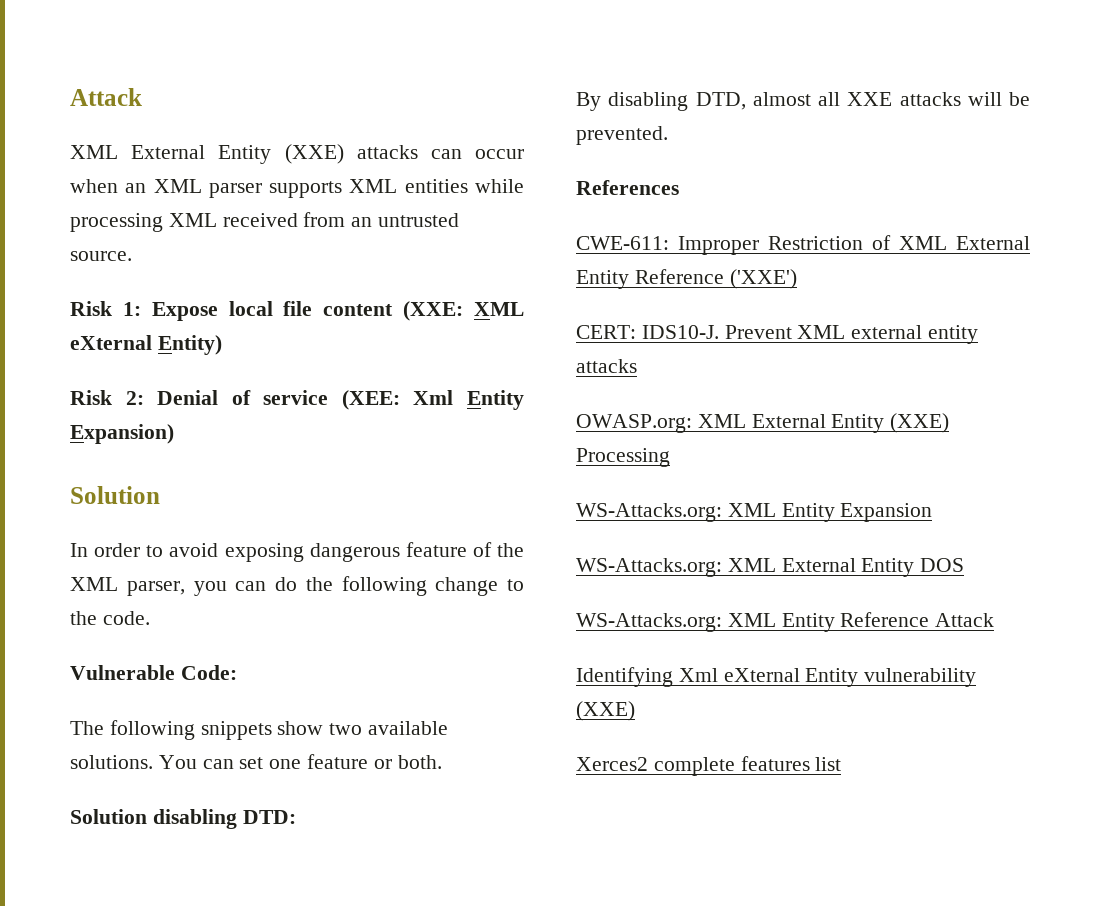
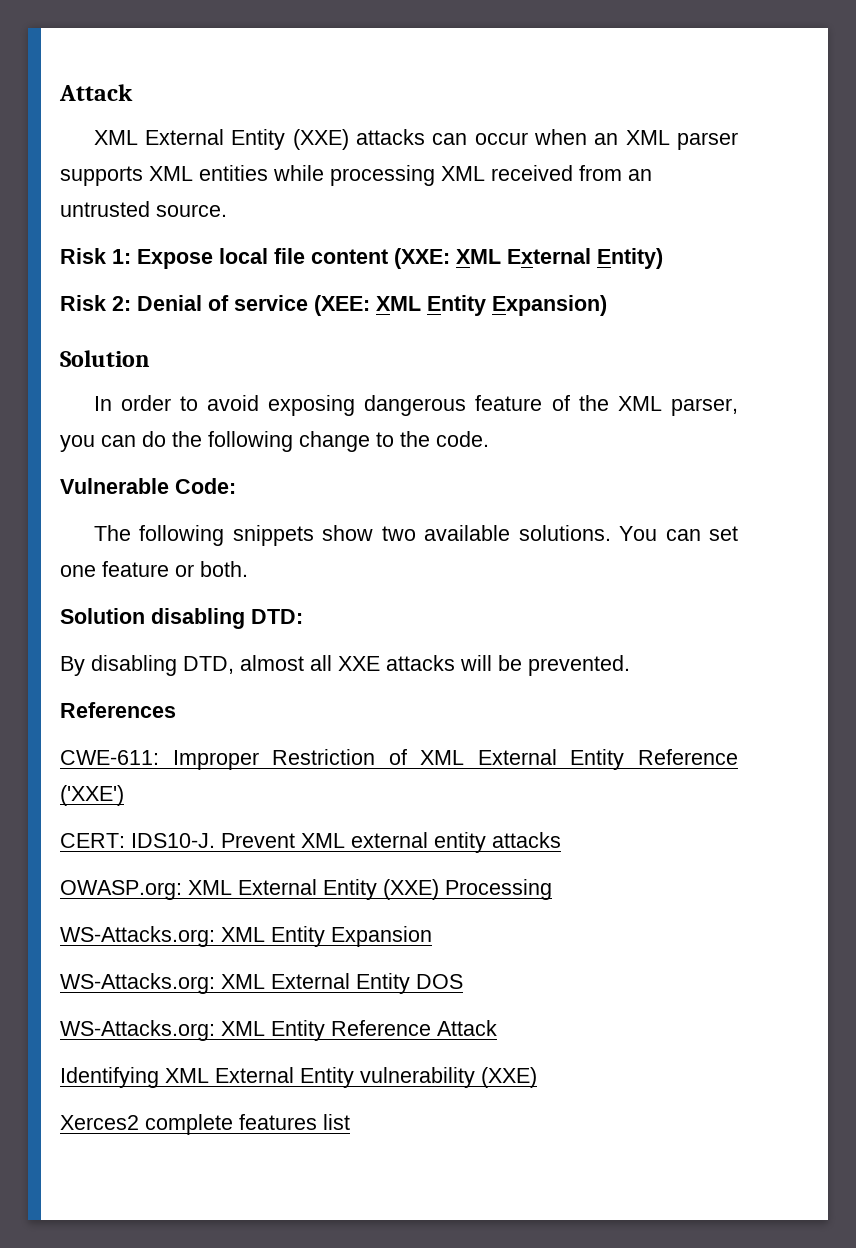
[70,335,152,350] eXternal -> [507,248,591,264] External
[413,390,454,405] Xml -> [376,296,421,311] XML
[678,668,800,682] Xml eXternal -> [165,1067,294,1083] XML External

